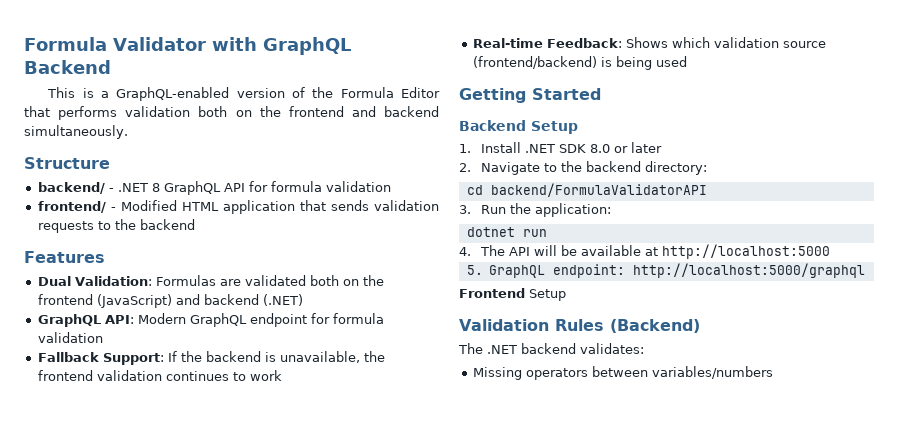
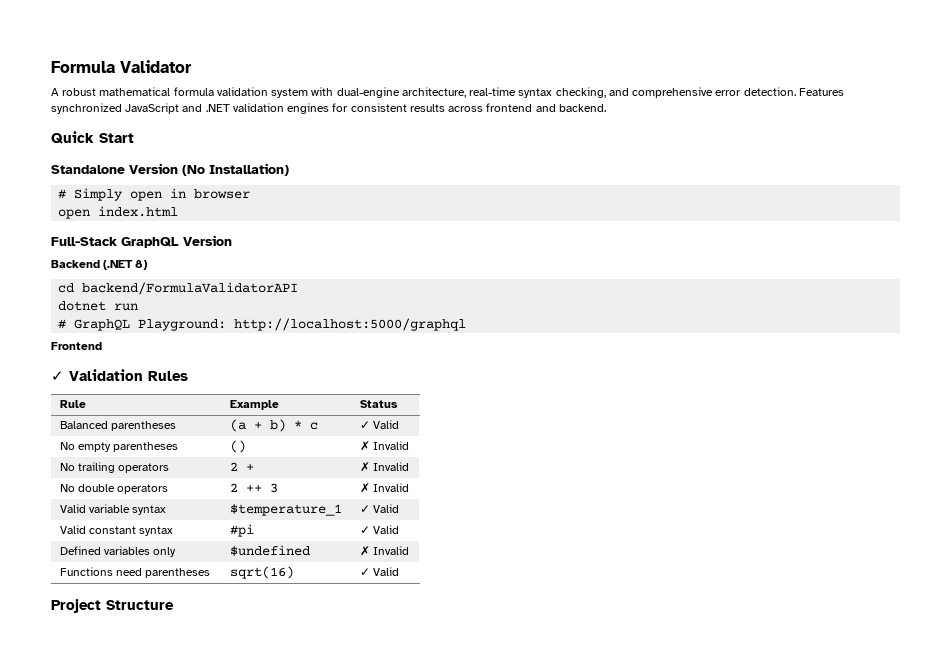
[211,37,351,55] [24,60,111,74] [47,87,441,101] [24,106,439,120] [24,125,128,139] [24,157,110,169] [37,181,391,195] [37,200,439,214] [37,219,195,233] [24,251,105,263] [37,275,384,286] [37,294,303,308] [37,313,384,327] [37,332,103,343] [37,351,385,365] [37,370,282,381] [472,37,826,48] [472,56,687,70] [459,88,601,103] [459,120,578,134] [459,142,663,153] [459,161,708,175] [466,183,707,197] [459,203,612,217] [466,227,547,237] [459,244,831,259] [466,264,625,278] with GraphQL Backend // This is a GraphQL-enabled version of the Formula Editor that performs validation both on the frontend and backend simultaneously. // Structure // backend/ - .NET 8 GraphQL API for formula validation // frontend/ - Modified HTML application that sends validation requests to the backend // Features // Dual Validation: Formulas are validated both on the frontend (JavaScript) and backend (.NET) // GraphQL API: Modern GraphQL endpoint for formula validation // Fallback Support: If the backend is unavailable, the frontend validation continues to work // Real-time Feedback: Shows which validation source (frontend/backend) is being used // Getting Started // Backend Setup // 1. Install .NET SDK 8.0 or later // 2. Navigate to the backend directory: // cd backend/FormulaValidatorAPI // 3. Run the application: // dotnet run // 4. The API will be available at http://localhost:5000 // 5. GraphQL endpoint: -> [51,87,844,98] [51,103,606,114] [51,131,134,144] [51,163,289,176] [58,188,251,201] [58,206,179,219] [51,235,232,248] [51,260,148,270] [58,282,299,295] [58,301,139,311] [58,319,227,331] // A robust mathematical formula validation system with dual-engine architecture, real-time syntax checking, and comprehensive error detection. Features synchronized JavaScript and .NET validation engines for consistent results across frontend and backend. // Quick Start // Standalone Version (No Installation) // # Simply open in browser // open index.html // Full-Stack GraphQL Version // Backend (.NET 8) // cd backend/FormulaValidatorAPI // dotnet run // # GraphQL Playground:
[529,289,566,301] Setup // -> [51,371,64,381] // ✓
[609,319,700,333] [458,343,644,354] [472,366,773,380] (Backend) // The .NET backend validates: // Missing operators between variables/numbers -> [59,400,86,408] [229,400,279,410] [359,400,398,408] [59,421,176,431] [229,419,318,432] [359,420,399,429] [59,442,178,452] [229,440,246,453] [359,441,409,451] [59,462,169,473] [229,462,254,471] [359,462,409,472] [59,484,168,494] [229,483,278,493] [359,483,409,493] [59,504,166,515] [229,504,342,516] [359,504,399,513] [59,525,173,536] [229,524,254,537] [359,525,399,534] [59,546,176,557] [229,545,310,556] [359,546,409,556] [59,567,210,578] [229,566,294,579] [359,567,399,576] [51,599,174,613] // Rule | Example | Status // Balanced parentheses | (a + b) * c | ✓ Valid // No empty parentheses | () | ✗ Invalid // No trailing operators | 2 + | ✗ Invalid // No double operators | 2 ++ 3 | ✗ Invalid // Valid variable syntax | $temperature_1 | ✓ Valid // Valid constant syntax | #pi | ✓ Valid // Defined variables only | $undefined | ✗ Invalid // Functions need parentheses | sqrt(16) | ✓ Valid // Project Structure

